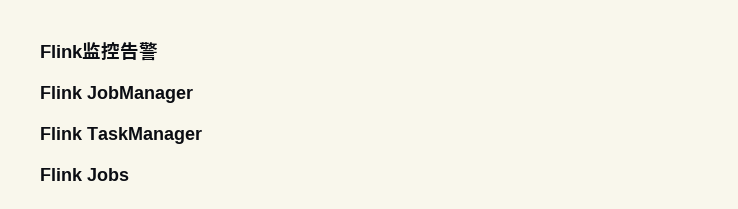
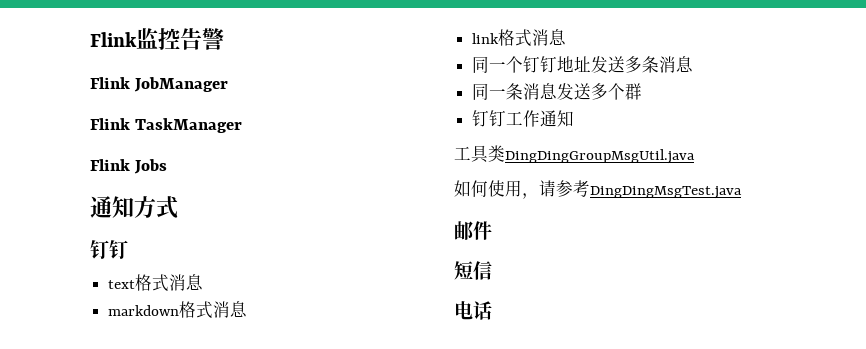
(129, 174) none -> [90,196,178,219] [90,240,128,259] [108,274,204,292] [108,301,248,319] [472,29,567,47] [472,56,694,73] [472,83,643,100] [472,110,575,127] [454,145,695,164] [454,180,742,199] [454,221,492,240] [454,261,492,280] [454,301,492,320] // 通知方式 // 钉钉 // text格式消息 // markdown格式消息 // link格式消息 // 同一个钉钉地址发送多条消息 // 同一条消息发送多个群 // 钉钉工作通知 // 工具类DingDingGroupMsgUtil.java // 如何使用，请参考DingDingMsgTest.java // 邮件 // 短信 // 电话

